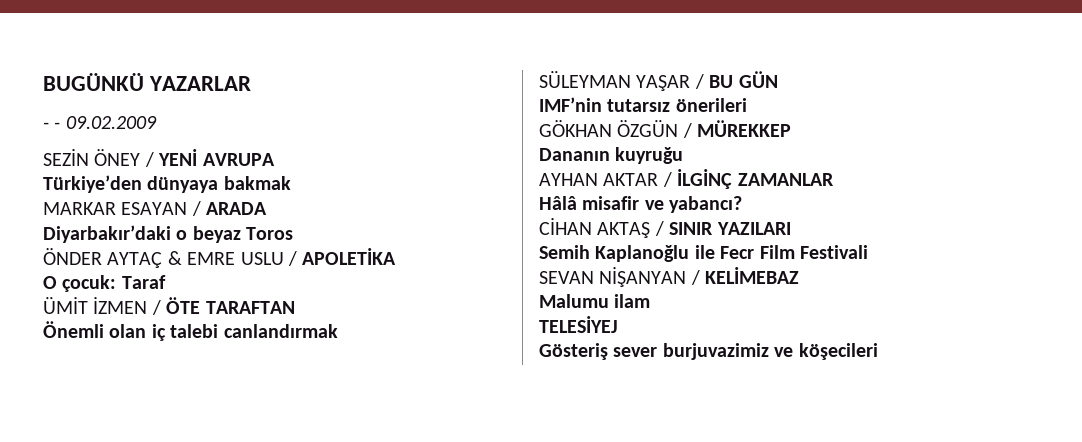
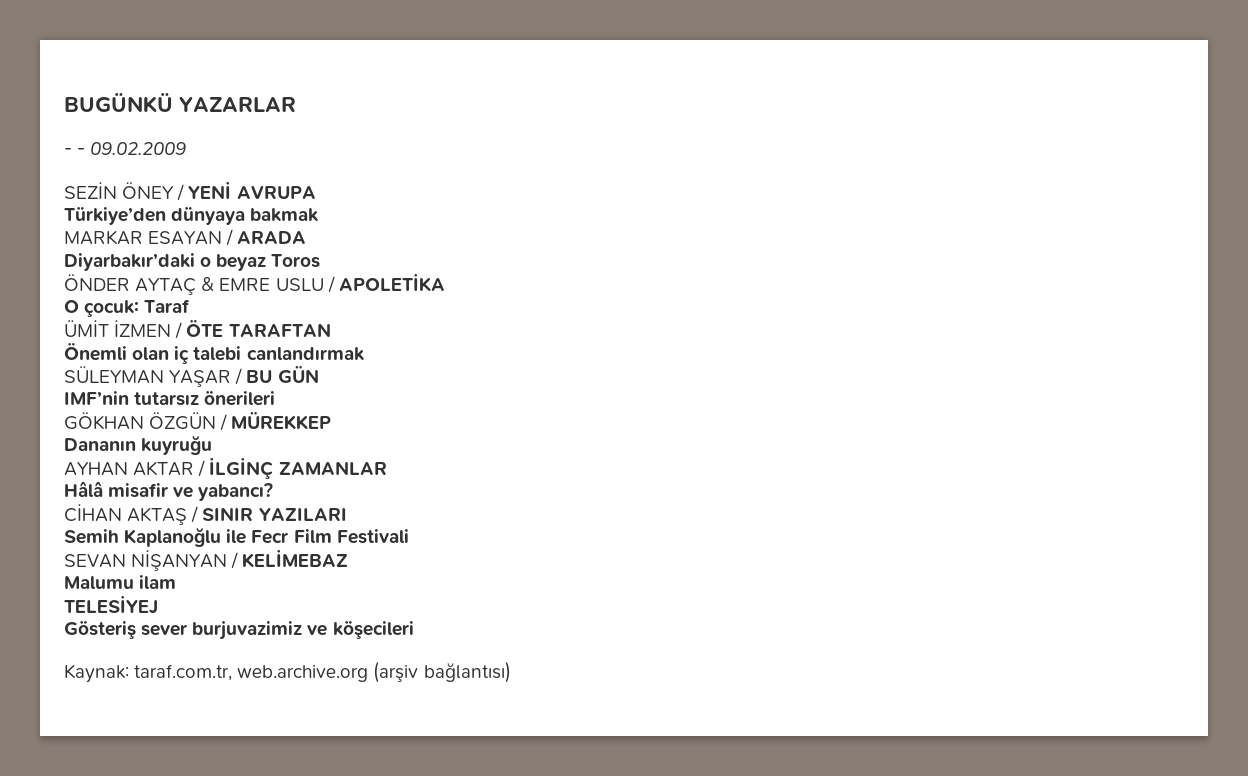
(878, 351) none -> [64,662,511,683] // Kaynak: taraf.com.tr, web.archive.org (arşiv bağlantısı)

